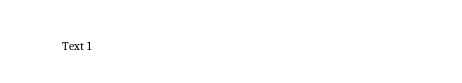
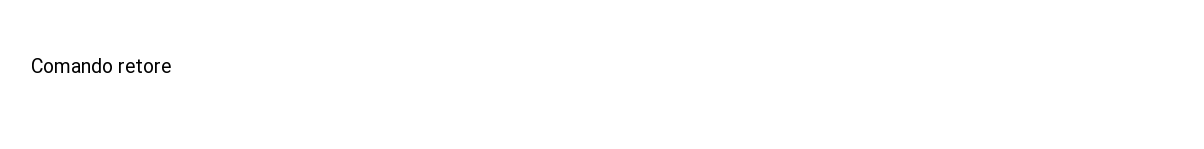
[62,41,93,50] Text 1 -> [31,58,172,73] Comando retore

